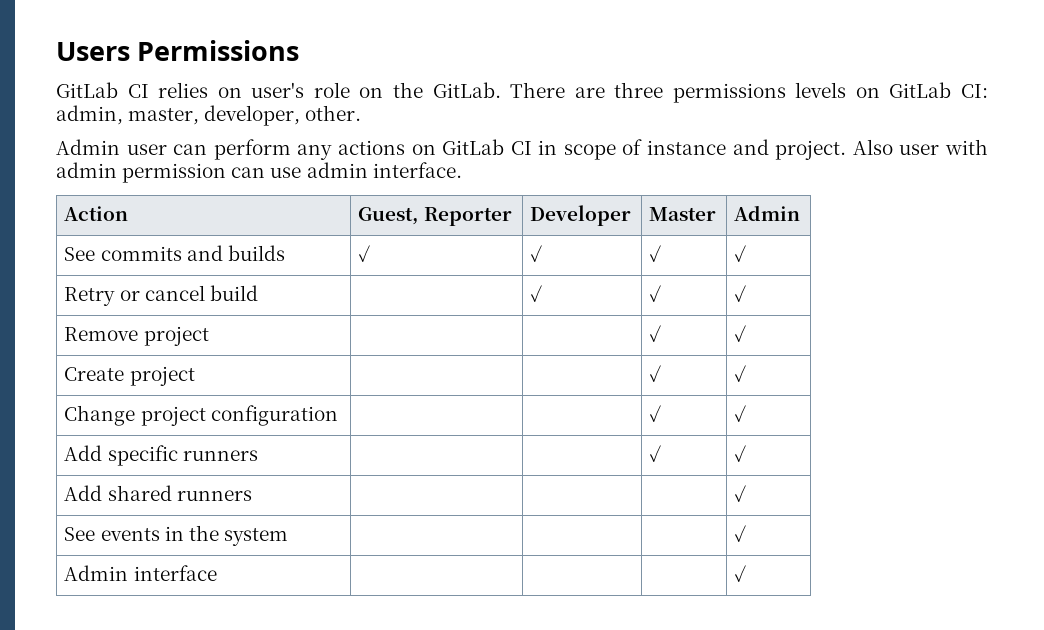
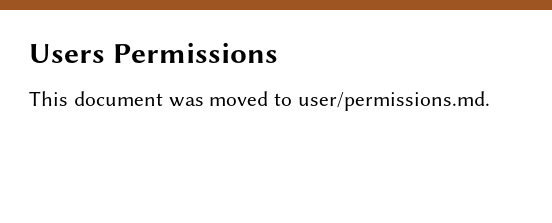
[56,82,988,103] [56,105,362,126] [56,139,989,160] [56,162,462,183] [64,206,129,221] [358,207,512,226] [530,205,632,226] [649,207,717,221] [734,205,801,221] [64,245,285,261] [358,245,371,262] [530,245,543,262] [649,245,662,262] [734,245,747,262] [64,285,258,306] [530,285,543,302] [649,285,662,302] [734,285,747,302] [64,326,209,346] [649,325,662,342] [734,325,747,342] [64,366,195,386] [649,365,662,382] [734,365,747,382] [64,405,338,426] [649,405,662,422] [734,405,747,422] [64,445,258,466] [649,445,662,462] [734,445,747,462] [64,485,252,501] [734,485,747,502] [64,525,288,546] [734,525,747,542] [64,565,217,581] [734,565,747,582] GitLab CI relies on user's role on the GitLab. There are three permissions levels on GitLab CI: admin, master, developer, other. // Admin user can perform any actions on GitLab CI in scope of instance and project. Also user with admin permission can use admin interface. // Action | Guest, Reporter | Developer | Master | Admin // See commits and builds | ✓ | ✓ | ✓ | ✓ // Retry or cancel build | | ✓ | ✓ | ✓ // Remove project | | | ✓ | ✓ // Create project | | | ✓ | ✓ // Change project configuration | | | ✓ | ✓ // Add specific runners | | | ✓ | ✓ // Add shared runners | | | | ✓ // See events in the system | | | | ✓ // Admin interface | | | | ✓ -> [29,91,491,111] This document was moved to user/permissions.md.

